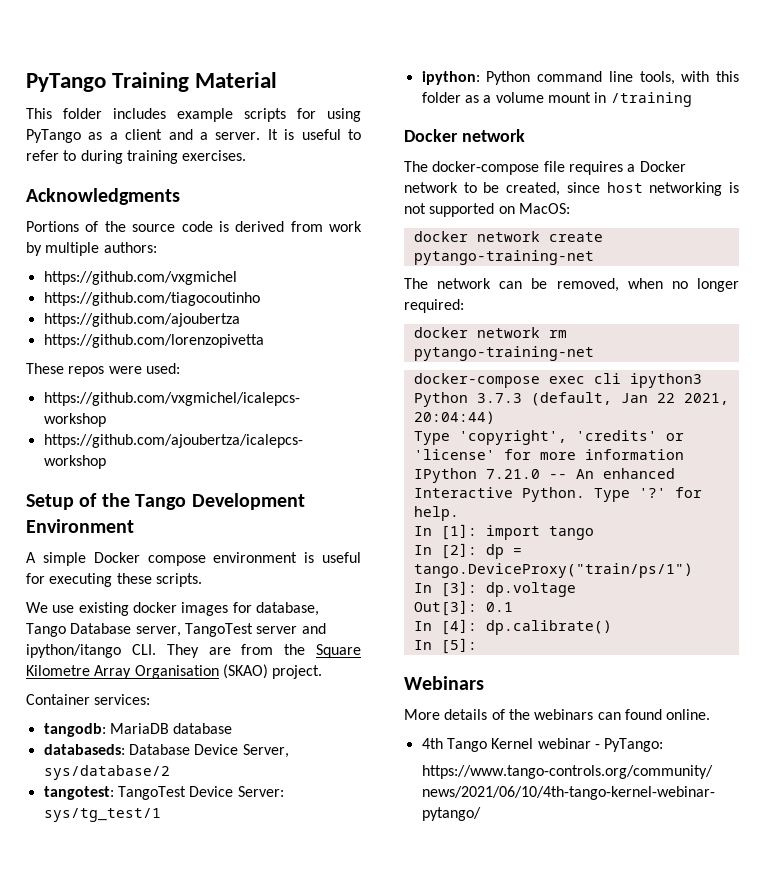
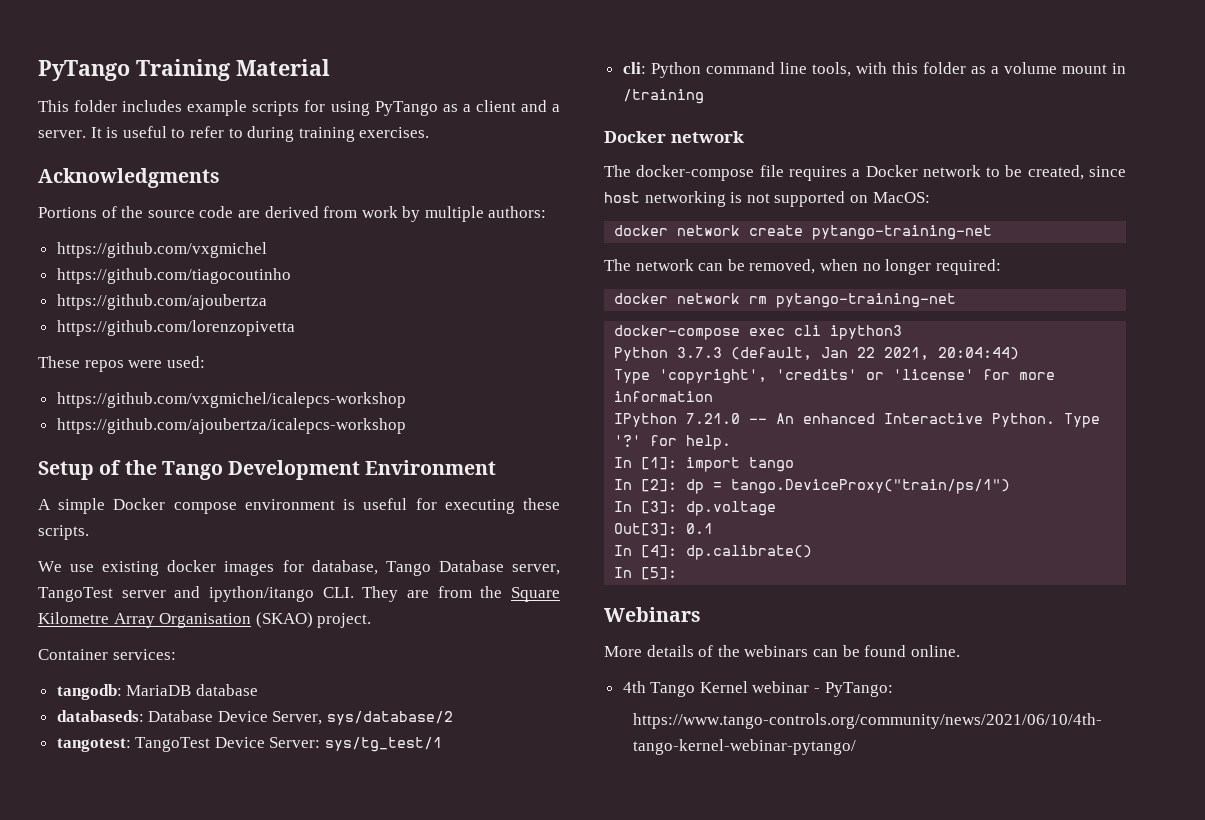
[218,221,229,232] is -> [237,210,260,218] are
[421,71,480,85] ipython: -> [622,62,646,74] cli:
(621, 716) none -> [842,645,860,657] be

